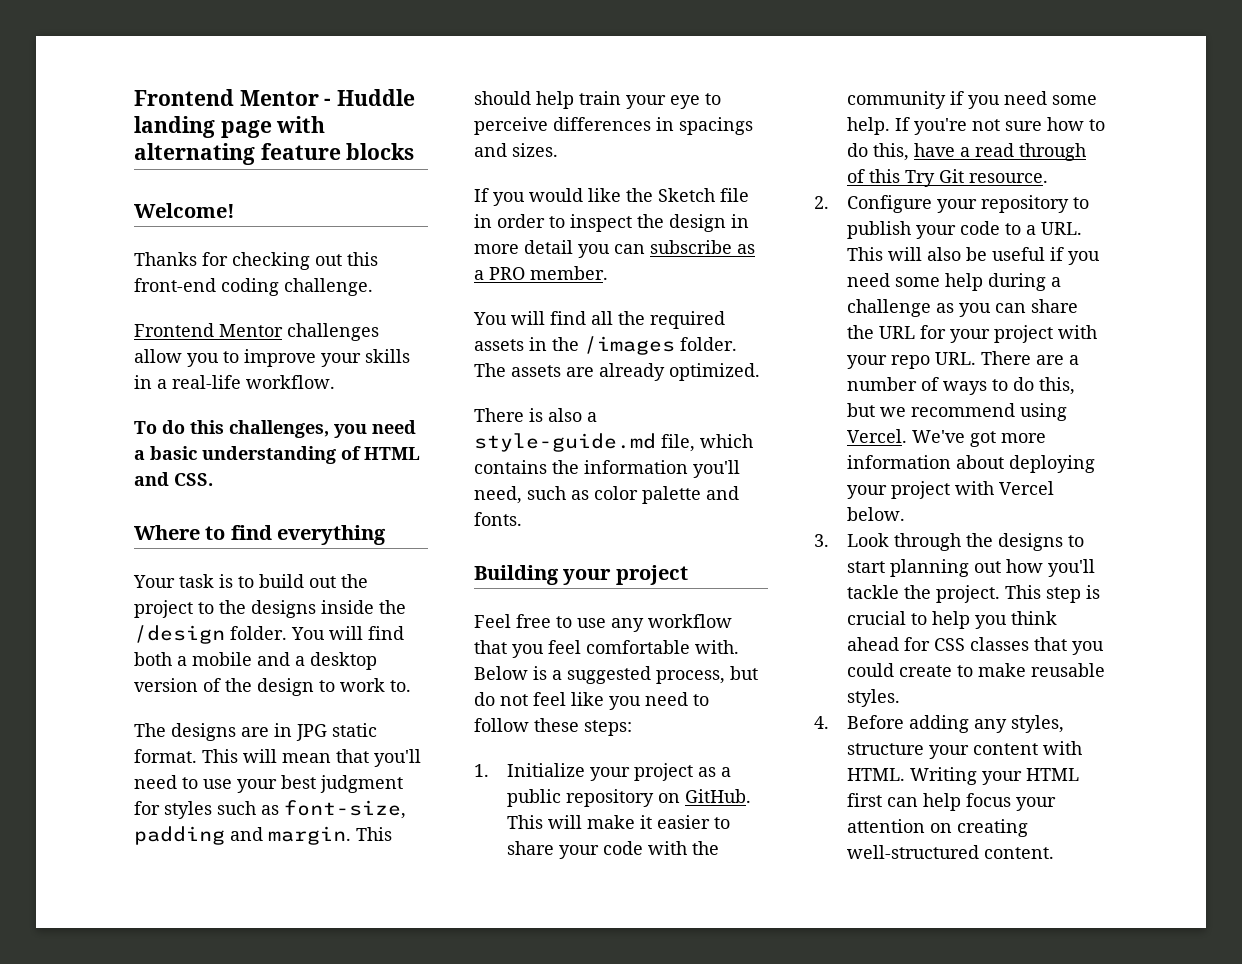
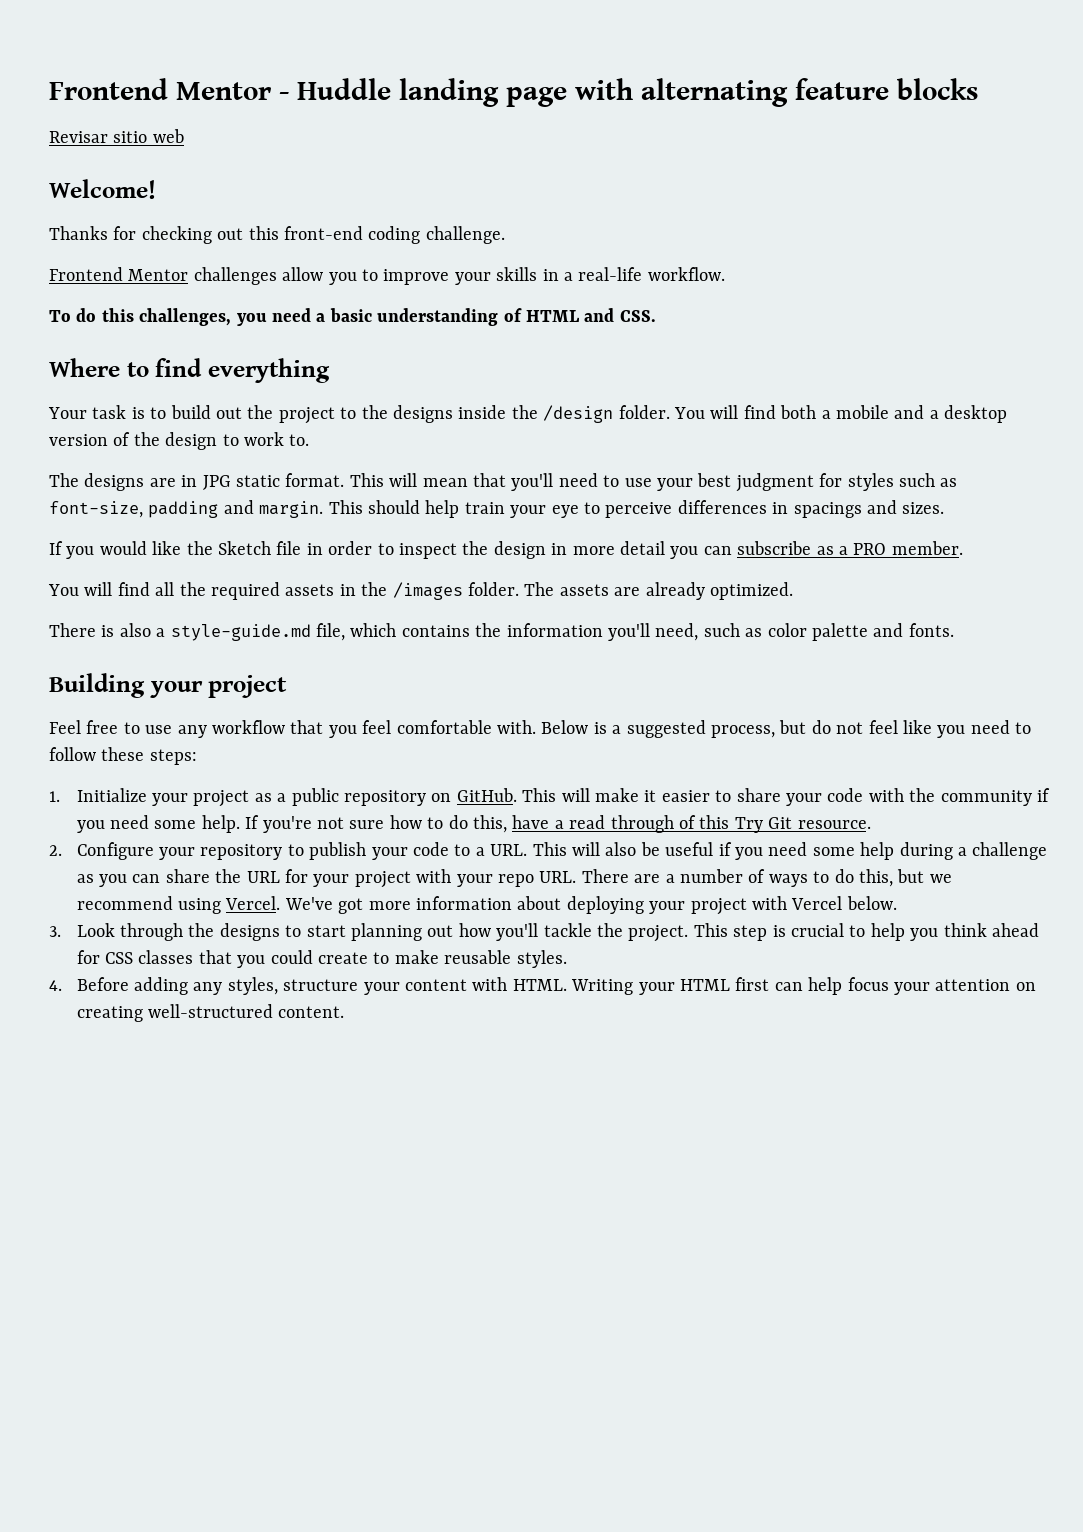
(415, 151) none -> [49,129,184,143] // Revisar sitio web

